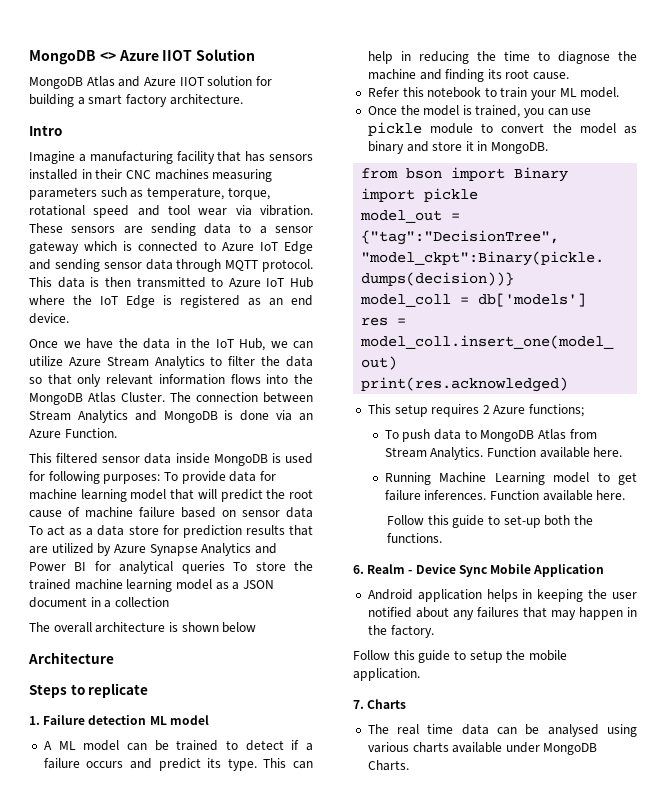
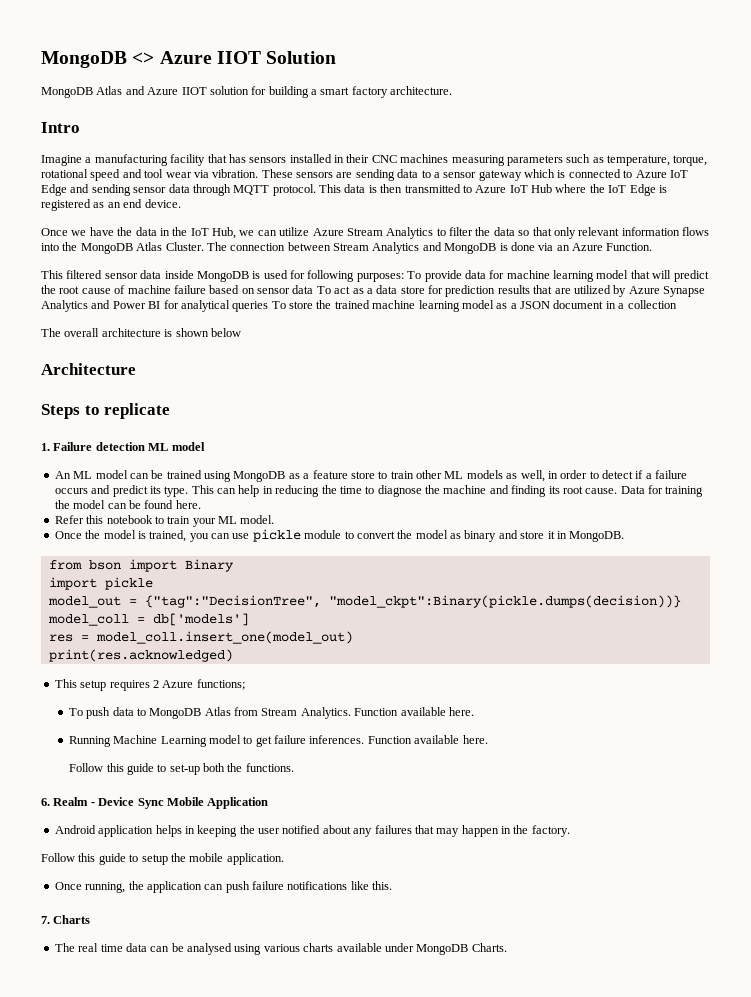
[43,741,52,750] A -> [54,471,71,479] An
(219, 745) none -> [204,470,588,482] using MongoDB as a feature store to train other ML models as well, in order
(570, 76) none -> [620,485,704,497] [54,500,201,509] Data for training the model can be found here.
(420, 674) none -> [54,881,393,893] // Once running, the application can push failure notifications like this.

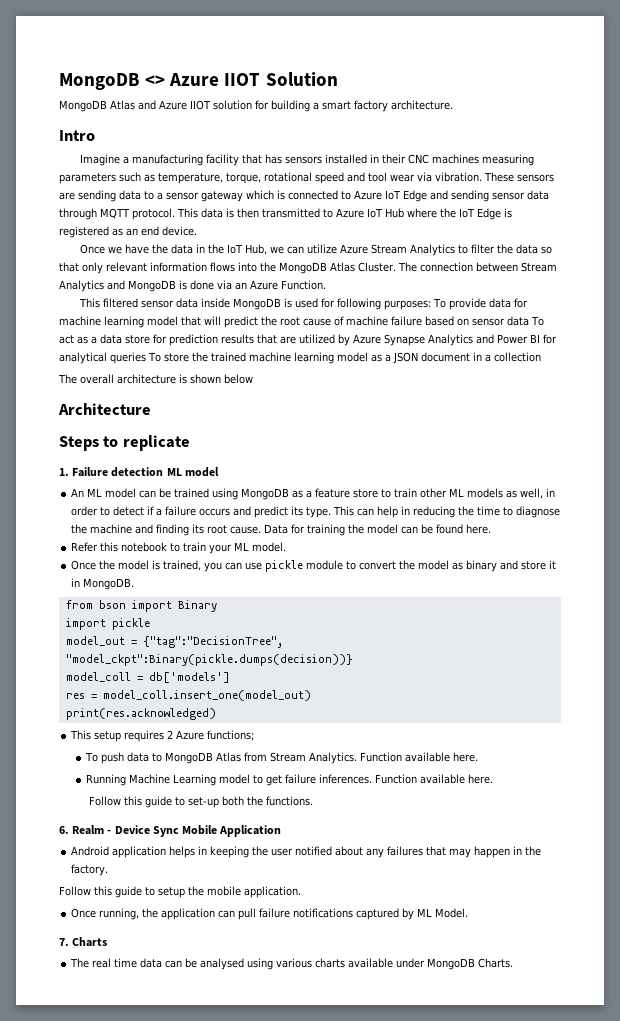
[225,881,250,893] push -> [238,908,257,920] pull
[350,881,393,890] like this. -> [356,908,469,920] captured by ML Model.

